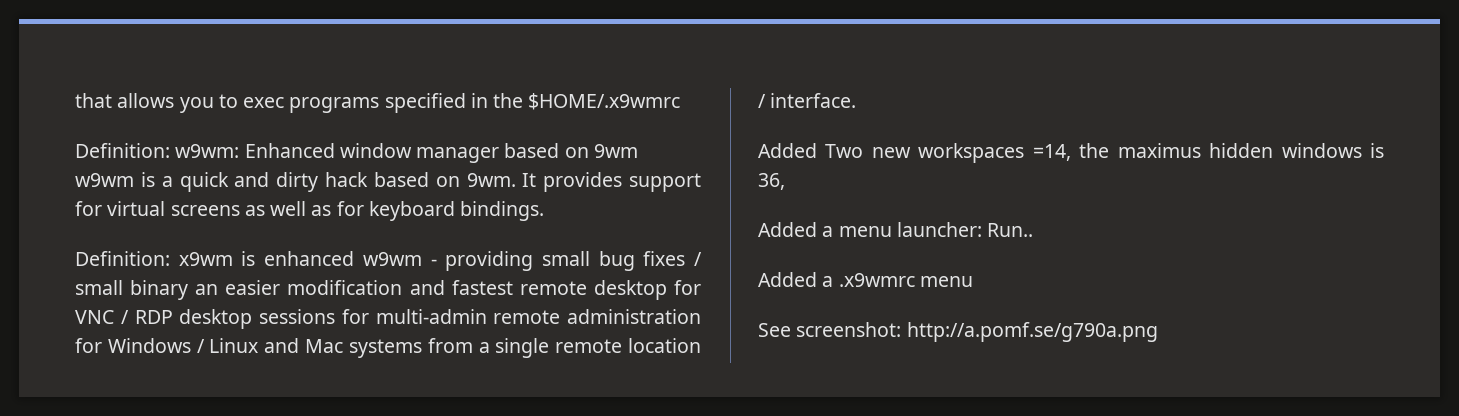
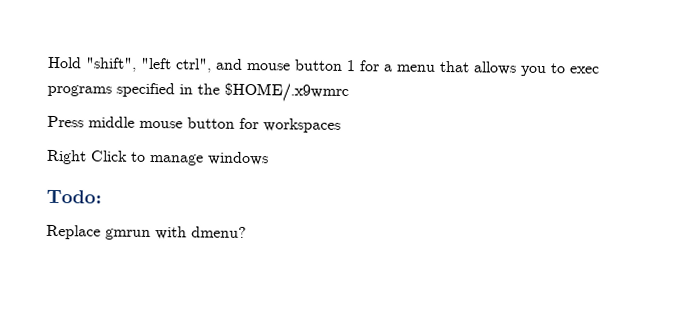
(75, 100) none -> [47,56,436,73] Hold "shift", "left ctrl", and mouse button 1 for a menu
[75,143,638,163] [75,172,701,192] [75,201,545,221] [75,251,702,271] [75,280,701,300] [75,309,701,329] [75,338,701,358] [758,93,857,108] [758,143,1384,163] [758,173,785,190] [758,222,1034,237] [758,272,973,287] [758,322,1158,342] Definition: w9wm: Enhanced window manager based on 9wm w9wm is a quick and dirty hack based on 9wm. It provides support for virtual screens as well as for keyboard bindings. // Definition: x9wm is enhanced w9wm - providing small bug fixes / small binary an easier modification and fastest remote desktop for VNC / RDP desktop sessions for multi-admin remote administration for Windows / Linux and Mac systems from a single remote location / interface. // Added Two new workspaces =14, the maximus hidden windows is 36, // Added a menu launcher: Run.. // Added a .x9wmrc menu // See screenshot: http://a.pomf.se/g790a.png -> [47,115,341,133] [46,149,269,166] [46,189,102,204] [46,224,247,240] Press middle mouse button for workspaces // Right Click to manage windows // Todo: // Replace gmrun with dmenu?

